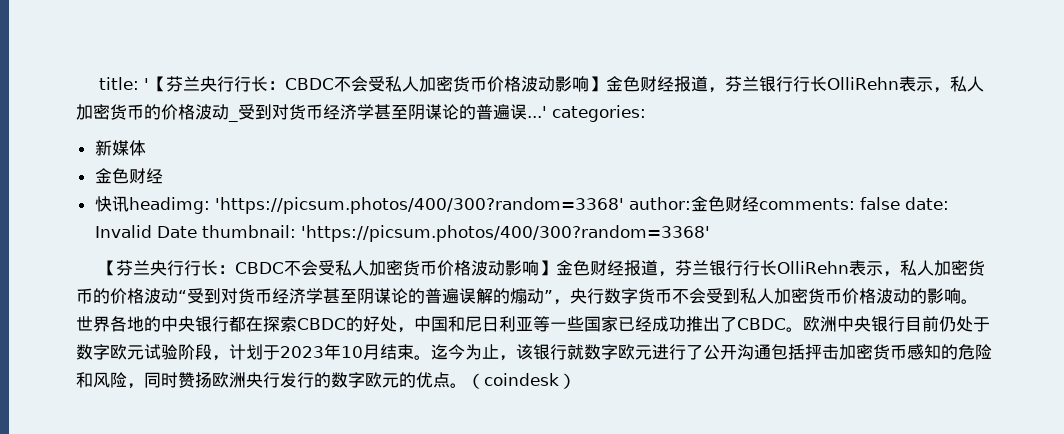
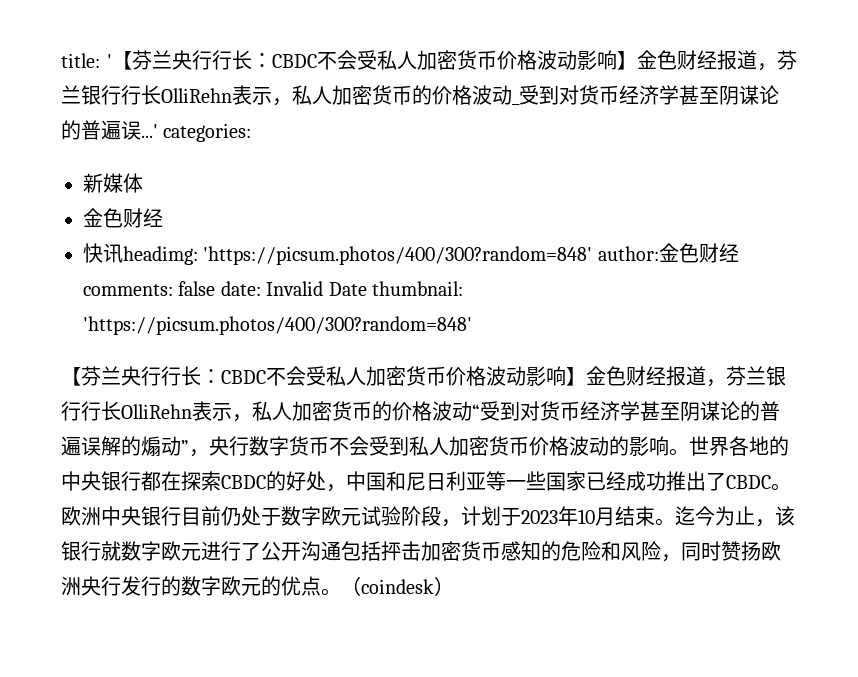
[214,197,624,214] 'https://picsum.photos/400/300?random=3368' -> [203,246,593,265] 'https://picsum.photos/400/300?random=848'
[300,225,710,242] 'https://picsum.photos/400/300?random=3368' -> [83,316,472,335] 'https://picsum.photos/400/300?random=848'

